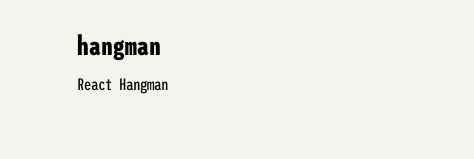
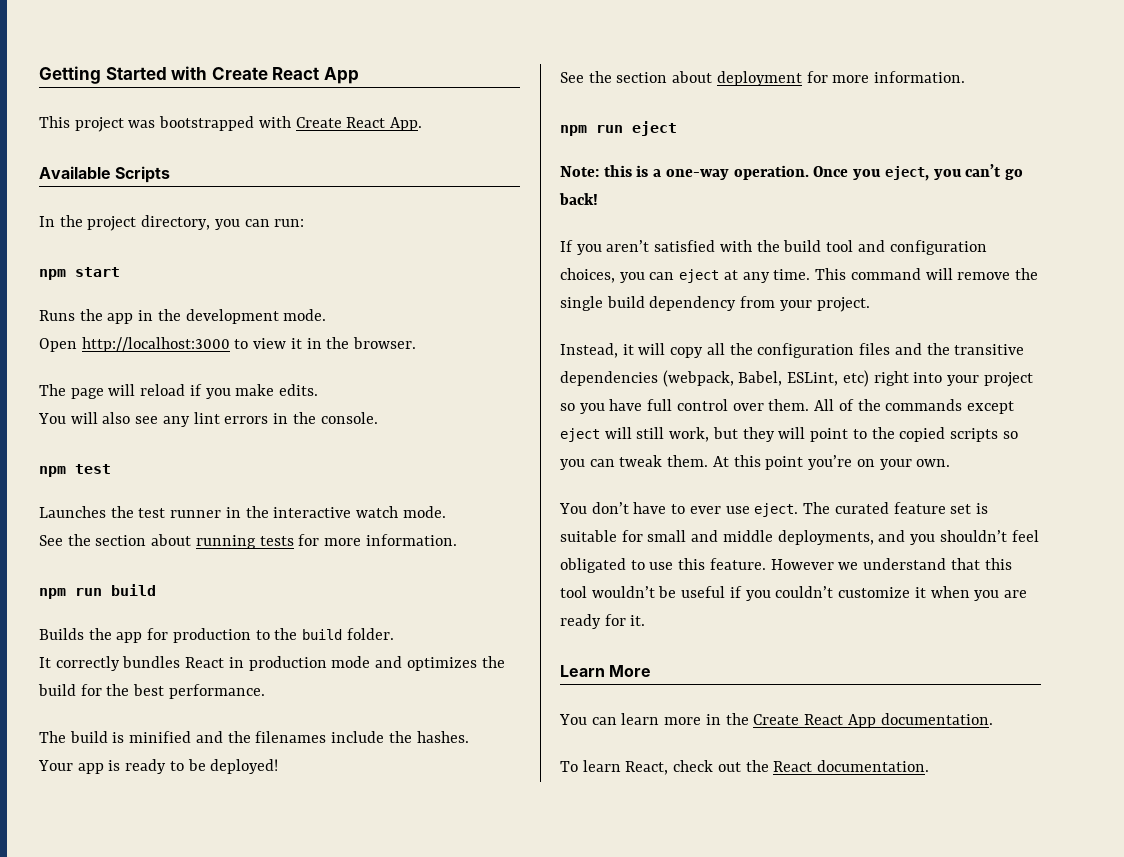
[77,34,161,61] [77,78,168,94] hangman // React Hangman -> [39,66,359,84] [39,116,423,132] [39,166,171,183] [39,215,305,231] [39,267,120,280] [39,309,327,324] [39,337,417,352] [39,384,319,399] [38,412,378,427] [39,464,111,477] [39,506,446,518] [39,534,457,549] [39,584,156,599] [39,628,394,643] [39,656,505,671] [38,684,265,699] [39,731,469,743] [38,759,279,774] [560,71,966,86] [560,121,677,136] [560,164,1023,181] [559,193,598,205] [560,240,987,255] [560,268,1038,283] [560,296,870,312] [560,343,1025,358] [560,370,1033,387] [560,399,1014,414] [560,427,1018,442] [560,455,951,470] [559,502,988,517] [560,530,1039,545] [560,558,1012,573] [560,586,1027,601] [560,614,646,629] [560,665,652,677] [559,713,993,728] [560,760,930,775] Getting Started with Create React App // This project was bootstrapped with Create React App. // Available Scripts // In the project directory, you can run: // npm start // Runs the app in the development mode. // Open http://localhost:3000 to view it in the browser. // The page will reload if you make edits. // You will also see any lint errors in the console. // npm test // Launches the test runner in the interactive watch mode. // See the section about running tests for more information. // npm run build // Builds the app for production to the build folder. // It correctly bundles React in production mode and optimizes the build for the best performance. // The build is minified and the filenames include the hashes. // Your app is ready to be deployed! // See the section about deployment for more information. // npm run eject // Note: this is a one-way operation. Once you eject, you can’t go back! // If you aren’t satisfied with the build tool and configuration choices, you can eject at any time. This command will remove the single build dependency from your project. // Instead, it will copy all the configuration files and the transitive dependencies (webpack, Babel, ESLint, etc) right into your project so you have full control over them. All of the commands except eject will still work, but they will point to the copied scripts so you can tweak them. At this point you’re on your own. // You don’t have to ever use eject. The curated feature set is suitable for small and middle deployments, and you shouldn’t feel obligated to use this feature. However we understand that this tool wouldn’t be useful if you couldn’t customize it when you are ready for it. // Learn More // You can learn more in the Create React App documentation. // To learn React, check out the React documentation.

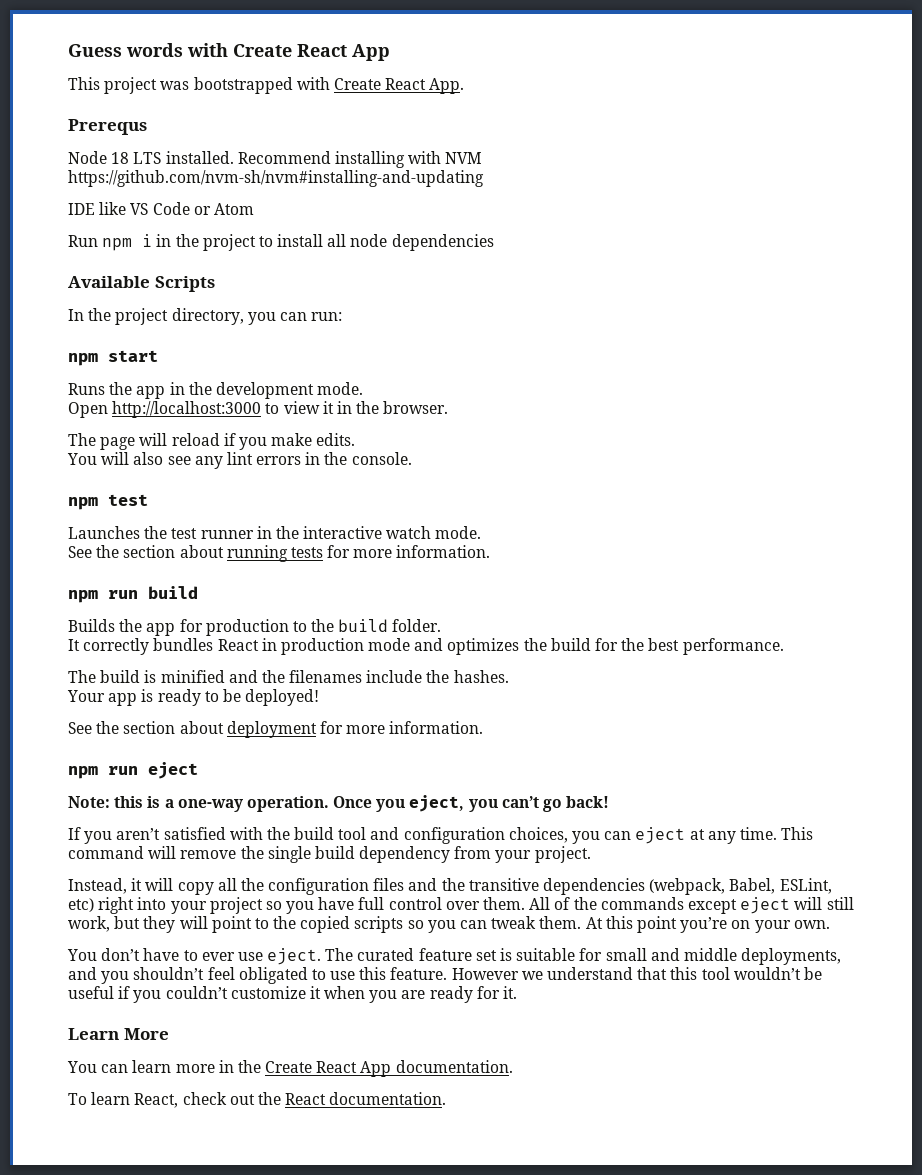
[39,66,167,84] Getting Started -> [68,43,183,57] Guess words
(423, 124) none -> [68,119,147,135] [68,151,483,168] [68,170,484,187] [68,202,254,215] [68,234,494,251] // Prerequs // Node 18 LTS installed. Recommend installing with NVM https://github.com/nvm-sh/nvm#installing-and-updating // IDE like VS Code or Atom // Run npm i in the project to install all node dependencies

